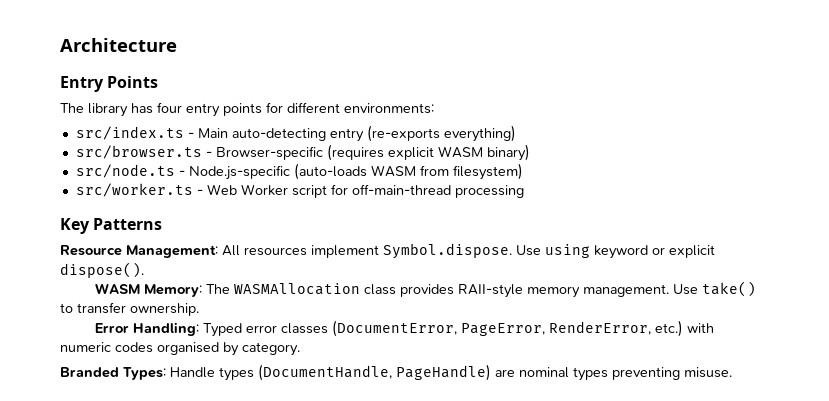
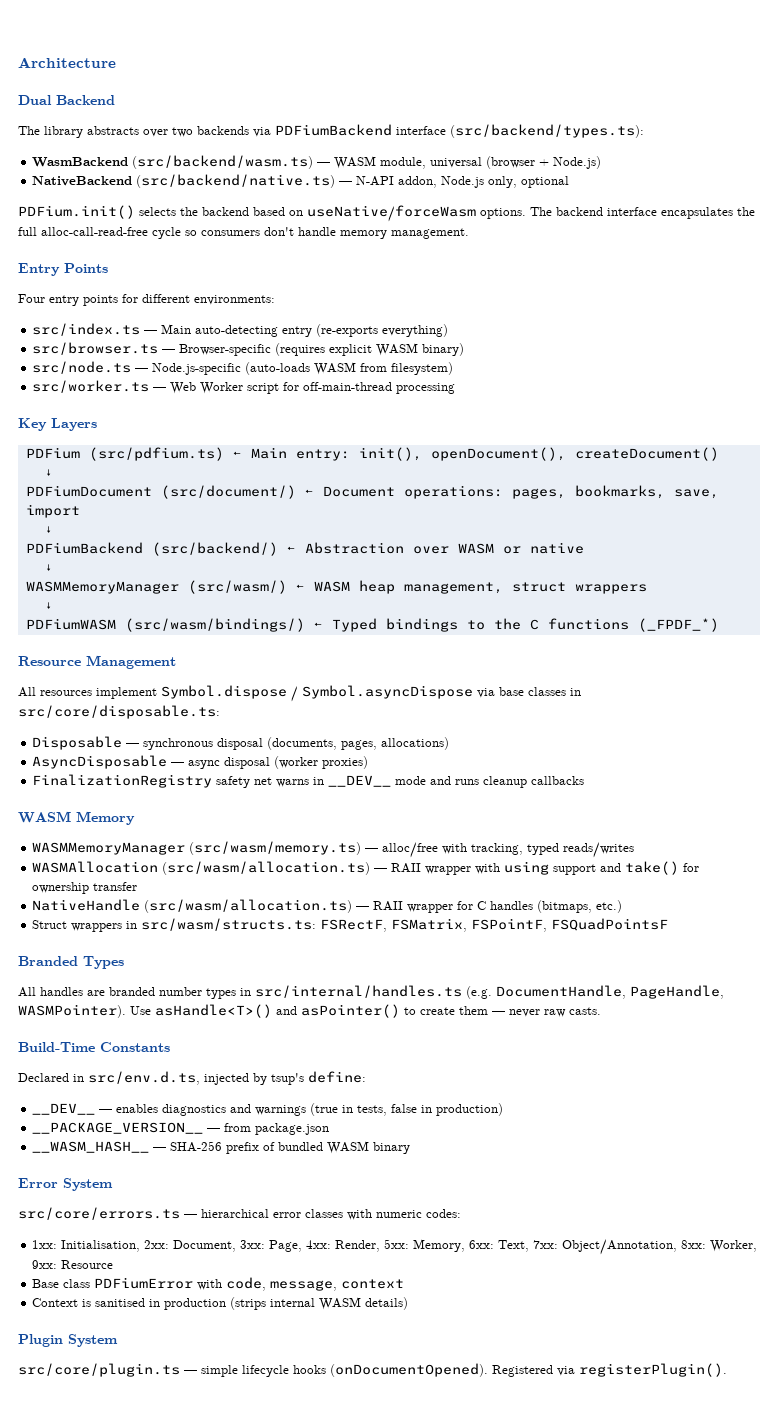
[60,76,159,92] [60,102,182,117] Entry Points // The library has four -> [18,95,115,105] [18,124,644,138] [32,155,602,169] [32,174,570,188] [18,205,755,222] [18,227,469,239] [18,263,108,276] [18,294,45,303] Dual Backend // The library abstracts over two backends via PDFiumBackend interface (src/backend/types.ts): // WasmBackend (src/backend/wasm.ts) — WASM module, universal (browser + Node.js) // NativeBackend (src/backend/native.ts) — N-API addon, Node.js only, optional // PDFium.init() selects the backend based on useNative/forceWasm options. The backend interface encapsulates the full alloc-call-read-free cycle so consumers don't handle memory management. // Entry Points // Four
[187,132,194,138] - -> [144,330,158,334] —
[205,151,212,157] - -> [162,349,176,353] —
[178,170,185,176] - -> [135,368,149,372] —
[196,189,203,195] - -> [153,387,167,391] —
[93,218,163,230] [60,245,218,258] Patterns // Resource Management: -> [51,418,97,431] [25,447,719,461] [43,469,53,477] [25,485,719,499] [25,504,80,518] [43,526,53,534] [25,542,584,556] [43,564,53,572] [25,580,647,594] [43,602,53,610] [25,618,719,632] [18,655,176,669] Layers // PDFium (src/pdfium.ts) ← Main entry: init(), openDocument(), createDocument() // ↓ // PDFiumDocument (src/document/) ← Document operations: pages, bookmarks, save, import // ↓ // PDFiumBackend (src/backend/) ← Abstraction over WASM or native // ↓ // WASMMemoryManager (src/wasm/) ← WASM heap management, struct wrappers // ↓ // PDFiumWASM (src/wasm/bindings/) ← Typed bindings to the C functions (_FPDF_*) // Resource Management //
[383,243,715,259] [60,262,144,278] [95,281,757,298] [60,302,199,316] [95,320,715,337] [60,342,300,356] [60,364,732,381] Symbol.dispose. Use using keyword or explicit dispose(). // WASM Memory: The WASMAllocation class provides RAII-style memory management. Use take() to transfer ownership. // Error Handling: Typed error classes (DocumentError, PageError, RenderError, etc.) with numeric codes organised by category. // Branded Types: Handle types (DocumentHandle, PageHandle) are nominal types preventing misuse. -> [161,685,581,702] [18,705,220,719] [32,736,450,750] [32,755,369,769] [32,774,585,788] [18,811,135,825] [32,841,635,858] [32,861,700,875] [32,882,138,894] [32,899,623,913] [32,918,669,932] [18,956,124,969] [18,985,724,999] [18,1004,601,1018] [18,1042,170,1052] [18,1071,366,1085] [32,1103,504,1116] [32,1122,330,1135] [32,1141,411,1154] [18,1178,113,1191] [18,1207,461,1220] [32,1239,758,1255] [32,1260,114,1269] [32,1277,405,1291] [32,1297,409,1310] [18,1334,118,1347] [18,1363,727,1377] Symbol.dispose / Symbol.asyncDispose via base classes in src/core/disposable.ts: // Disposable — synchronous disposal (documents, pages, allocations) // AsyncDisposable — async disposal (worker proxies) // FinalizationRegistry safety net warns in __DEV__ mode and runs cleanup callbacks // WASM Memory // WASMMemoryManager (src/wasm/memory.ts) — alloc/free with tracking, typed reads/writes // WASMAllocation (src/wasm/allocation.ts) — RAII wrapper with using support and take() for ownership transfer // NativeHandle (src/wasm/allocation.ts) — RAII wrapper for C handles (bitmaps, etc.) // Struct wrappers in src/wasm/structs.ts: FSRectF, FSMatrix, FSPointF, FSQuadPointsF // Branded Types // All handles are branded number types in src/internal/handles.ts (e.g. DocumentHandle, PageHandle, WASMPointer). Use asHandle<T>() and asPointer() to create them — never raw casts. // Build-Time Constants // Declared in src/env.d.ts, injected by tsup's define: // __DEV__ — enables diagnostics and warnings (true in tests, false in production) // __PACKAGE_VERSION__ — from package.json // __WASM_HASH__ — SHA-256 prefix of bundled WASM binary // Error System // src/core/errors.ts — hierarchical error classes with numeric codes: // 1xx: Initialisation, 2xx: Document, 3xx: Page, 4xx: Render, 5xx: Memory, 6xx: Text, 7xx: Object/Annotation, 8xx: Worker, 9xx: Resource // Base class PDFiumError with code, message, context // Context is sanitised in production (strips internal WASM details) // Plugin System // src/core/plugin.ts — simple lifecycle hooks (onDocumentOpened). Registered via registerPlugin().

